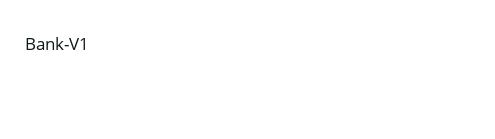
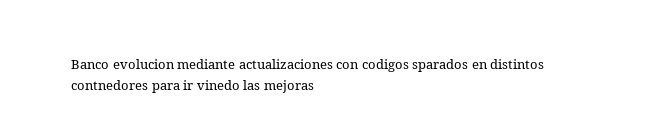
[25,37,89,50] Bank-V1 -> [71,59,545,72] [71,80,314,93] Banco evolucion mediante actualizaciones con codigos sparados en distintos contnedores para ir vinedo las mejoras

